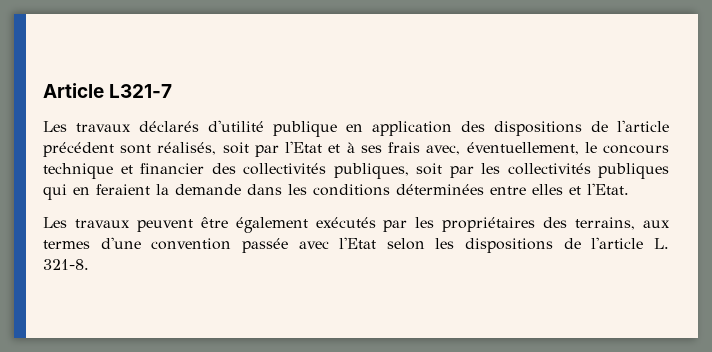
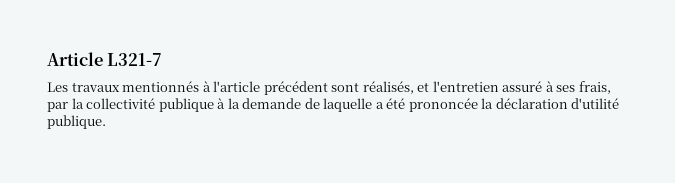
[139,120,669,137] [43,141,669,157] [43,163,669,179] [43,183,629,200] [43,217,670,233] [43,237,669,253] [43,259,89,270] déclarés d'utilité publique en application des dispositions de l'article précédent sont réalisés, soit par l'Etat et à ses frais avec, éventuellement, le concours technique et financier des collectivités publiques, soit par les collectivités publiques qui en feraient la demande dans les conditions déterminées entre elles et l'Etat. // Les travaux peuvent être également exécutés par les propriétaires des terrains, aux termes d'une convention passée avec l'Etat selon les dispositions de l'article L. 321-8. -> [122,81,611,95] [47,98,620,112] [47,115,106,129] mentionnés à l'article précédent sont réalisés, et l'entretien assuré à ses frais, par la collectivité publique à la demande de laquelle a été prononcée la déclaration d'utilité publique.

